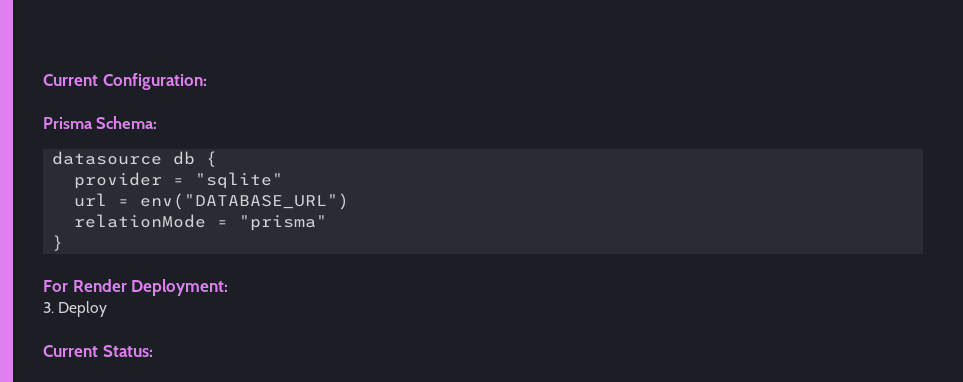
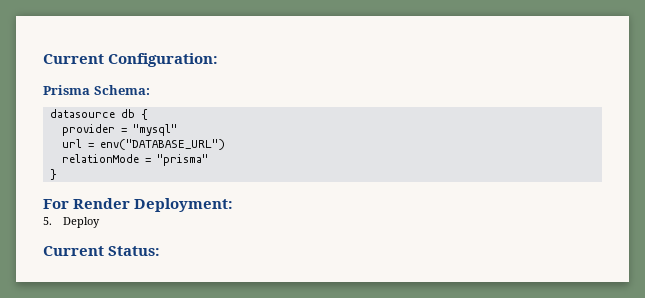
[195,172,284,189] "sqlite" -> [132,124,177,136] "mysql"
[43,302,54,313] 3. -> [43,217,52,225] 5.

